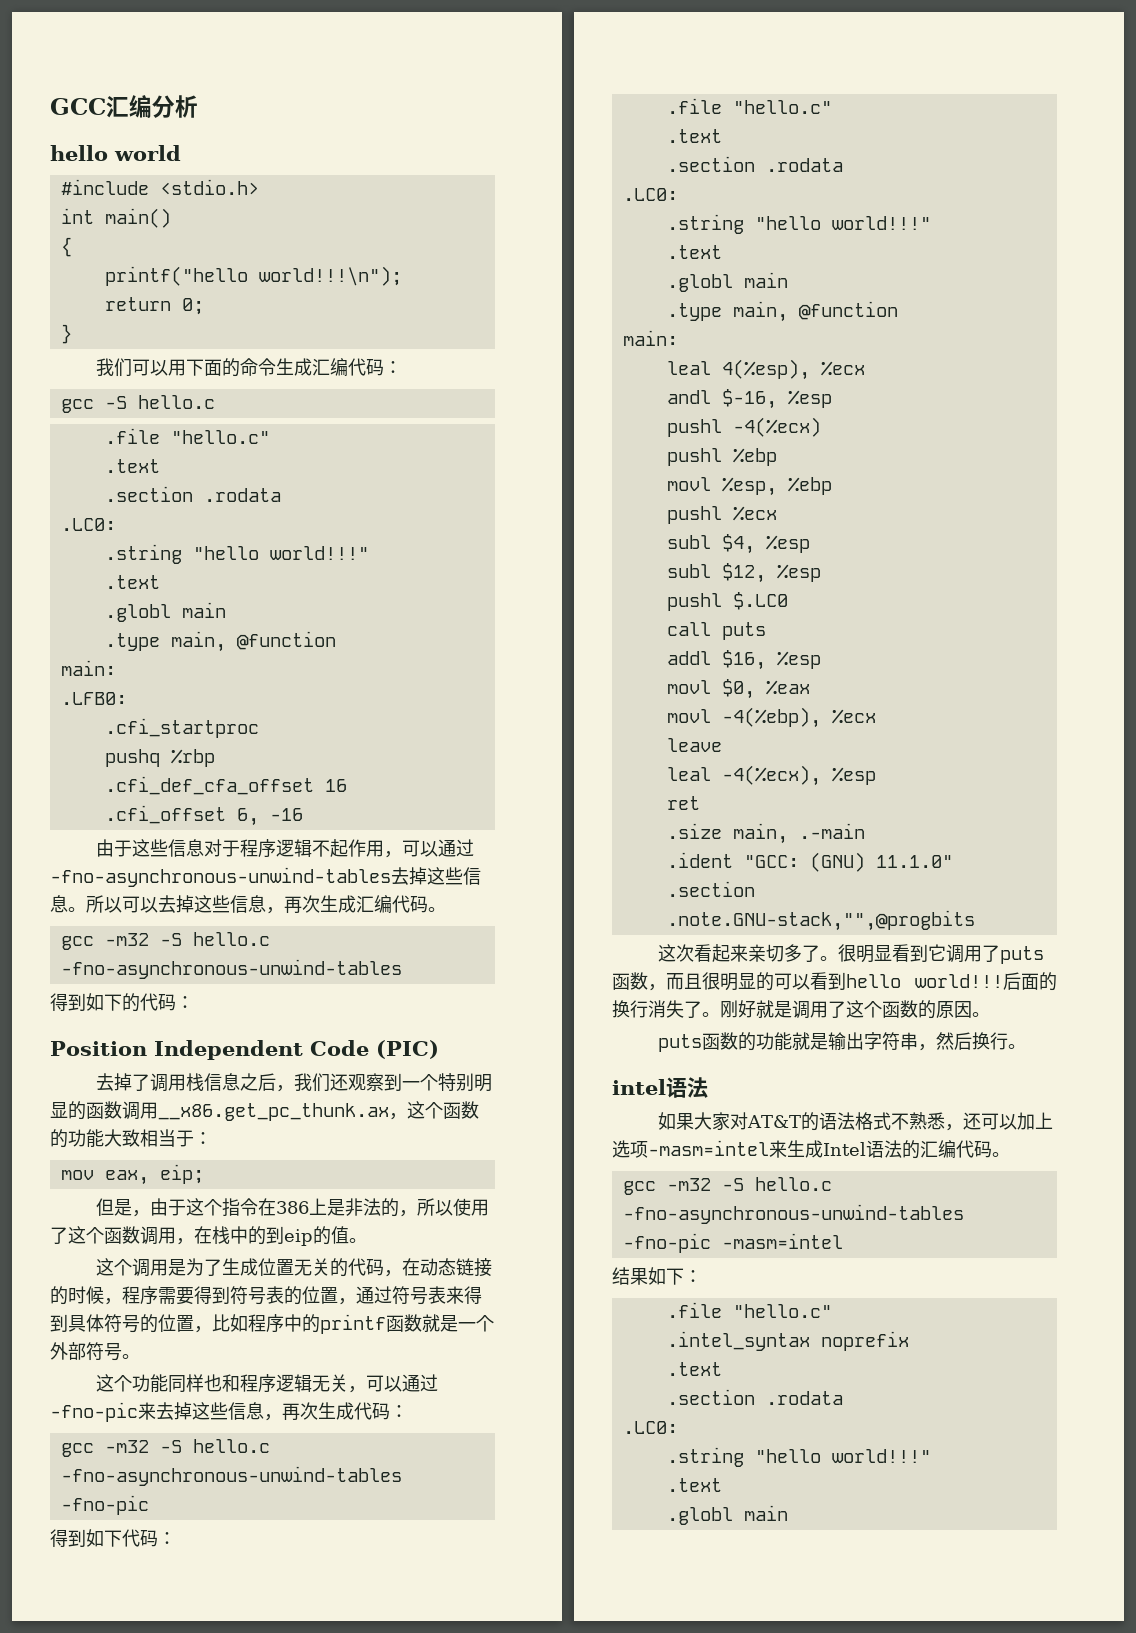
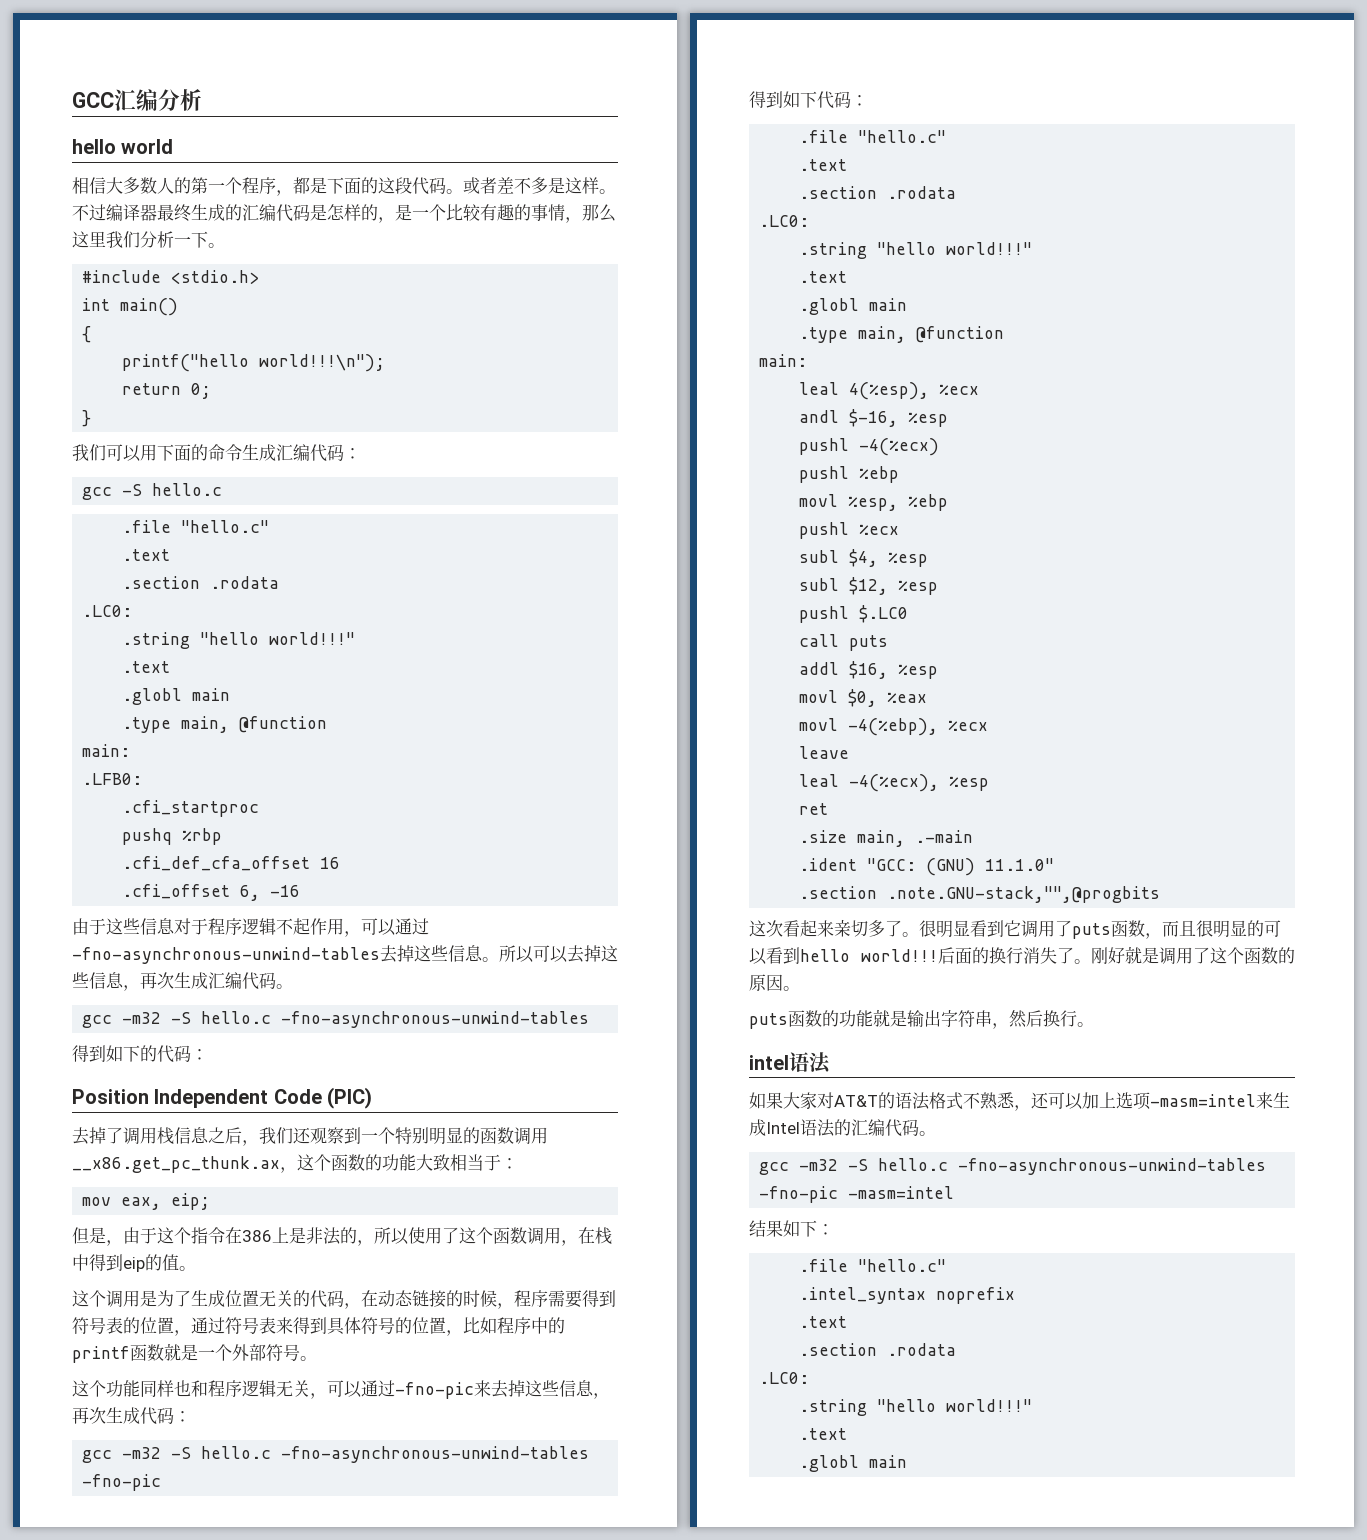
(181, 153) none -> [72,177,616,196] [72,204,616,223] [72,231,225,248] // 相信大多数人的第一个程序，都是下面的这段代码。或者差不多是这样。不过编译器最终生成的汇编代码是怎样的，是一个比较有趣的事情，那么这里我们分析一下。
[248,1226,266,1245] 的 -> [89,1254,106,1271] 得

